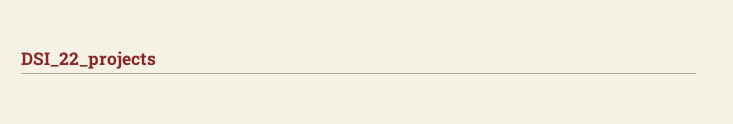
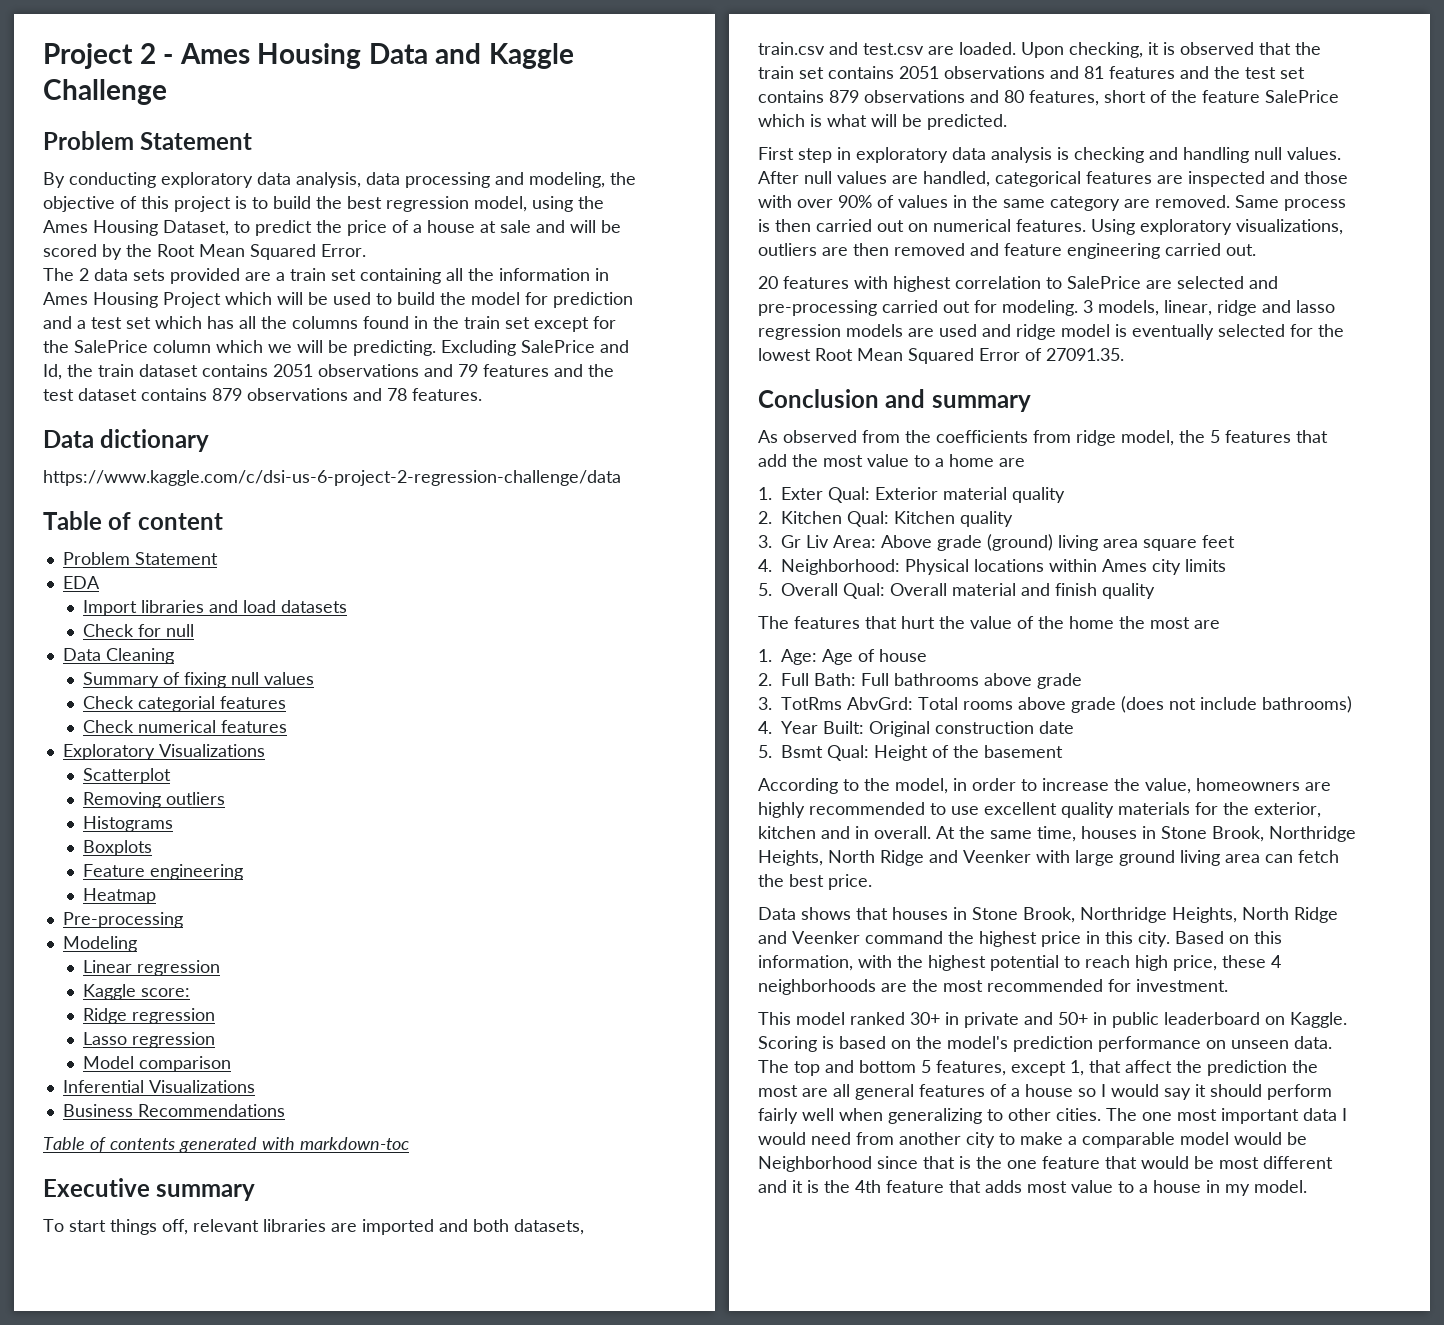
[21,51,156,69] DSI_22_projects -> [43,43,574,69] [43,79,167,105] [43,131,253,150] [43,172,636,188] [43,196,604,212] [43,220,621,236] [43,244,366,260] [43,268,609,284] [43,292,633,308] [43,316,616,332] [43,340,629,356] [43,364,614,380] [43,388,482,401] [43,429,210,452] [43,470,621,486] [43,511,223,530] [62,552,218,565] [62,576,100,589] [83,600,348,616] [83,624,195,637] [62,648,174,664] [83,672,315,688] [83,696,287,712] [83,720,288,733] [62,744,265,760] [83,768,172,784] [83,792,226,808] [83,816,174,832] [83,840,153,856] [83,864,244,880] [83,888,157,904] [62,912,183,928] [62,936,137,952] [83,960,221,976] [83,984,191,1000] [83,1008,216,1024] [83,1032,216,1048] [83,1056,232,1072] [62,1080,255,1093] [62,1104,285,1117] [43,1137,409,1153] [43,1178,256,1201] [43,1219,584,1235] [758,42,1321,58] [758,66,1305,79] [758,90,1339,106] [758,114,1007,130] [758,147,1341,163] [758,171,1348,187] [758,195,1346,211] [758,219,1343,235] [758,243,1256,259] [758,276,1278,292] [758,300,1335,316] [758,324,1344,340] [758,348,1124,364] [758,389,1031,412] [758,430,1328,446] [758,454,1025,467] [758,487,1065,503] [758,511,1013,527] [758,534,1235,551] [758,559,1226,575] [758,583,1155,599] [758,616,1220,629] [758,649,927,665] [758,673,1082,689] [758,696,1352,713] [758,721,1074,737] [758,745,1063,761] [758,778,1331,794] [758,802,1321,818] [758,826,1356,842] [758,850,1339,866] [758,874,872,890] [758,907,1338,923] [758,931,1282,947] [758,955,1281,971] [758,979,1228,995] [758,1012,1347,1028] [758,1036,1332,1052] [758,1060,1318,1076] [758,1084,1332,1100] [758,1108,1347,1124] [758,1132,1307,1148] [758,1156,1333,1172] [758,1180,1307,1196] Project 2 - Ames Housing Data and Kaggle Challenge // Problem Statement // By conducting exploratory data analysis, data processing and modeling, the objective of this project is to build the best regression model, using the Ames Housing Dataset, to predict the price of a house at sale and will be scored by the Root Mean Squared Error. // The 2 data sets provided are a train set containing all the information in Ames Housing Project which will be used to build the model for prediction and a test set which has all the columns found in the train set except for the SalePrice column which we will be predicting. Excluding SalePrice and Id, the train dataset contains 2051 observations and 79 features and the test dataset contains 879 observations and 78 features. // Data dictionary // https://www.kaggle.com/c/dsi-us-6-project-2-regression-challenge/data // Table of content // Problem Statement // EDA // Import libraries and load datasets // Check for null // Data Cleaning // Summary of fixing null values // Check categorial features // Check numerical features // Exploratory Visualizations // Scatterplot // Removing outliers // Histograms // Boxplots // Feature engineering // Heatmap // Pre-processing // Modeling // Linear regression // Kaggle score: // Ridge regression // Lasso regression // Model comparison // Inferential Visualizations // Business Recommendations // Table of contents generated with markdown-toc // Executive summary // To start things off, relevant libraries are imported and both datasets, train.csv and test.csv are loaded. Upon checking, it is observed that the train set contains 2051 observations and 81 features and the test set contains 879 observations and 80 features, short of the feature SalePrice which is what will be predicted. // First step in exploratory data analysis is checking and handling null values. After null values are handled, categorical features are inspected and those with over 90% of values in the same category are removed. Same process is then carried out on numerical features. Using exploratory visualizations, outliers are then removed and feature engineering carried out. // 20 features with highest correlation to SalePrice are selected and pre-processing carried out for modeling. 3 models, linear, ridge and lasso regression models are used and ridge model is eventually selected for the lowest Root Mean Squared Error of 27091.35. // Conclusion and summary // As observed from the coefficients from ridge model, the 5 features that add the most value to a home are // 1. Exter Qual: Exterior material quality // 2. Kitchen Qual: Kitchen quality // 3. Gr Liv Area: Above grade (ground) living area square feet // 4. Neighborhood: Physical locations within Ames city limits // 5. Overall Qual: Overall material and finish quality // The features that hurt the value of the home the most are // 1. Age: Age of house // 2. Full Bath: Full bathrooms above grade // 3. TotRms AbvGrd: Total rooms above grade (does not include bathrooms) // 4. Year Built: Original construction date // 5. Bsmt Qual: Height of the basement // According to the model, in order to increase the value, homeowners are highly recommended to use excellent quality materials for the exterior, kitchen and in overall. At the same time, houses in Stone Brook, Northridge Heights, North Ridge and Veenker with large ground living area can fetch the best price. // Data shows that houses in Stone Brook, Northridge Heights, North Ridge and Veenker command the highest price in this city. Based on this information, with the highest potential to reach high price, these 4 neighborhoods are the most recommended for investment. // This model ranked 30+ in private and 50+ in public leaderboard on Kaggle. Scoring is based on the model's prediction performance on unseen data. The top and bottom 5 features, except 1, that affect the prediction the most are all general features of a house so I would say it should perform fairly well when generalizing to other cities. The one most important data I would need from another city to make a comparable model would be Neighborhood since that is the one feature that would be most different and it is the 4th feature that adds most value to a house in my model.

